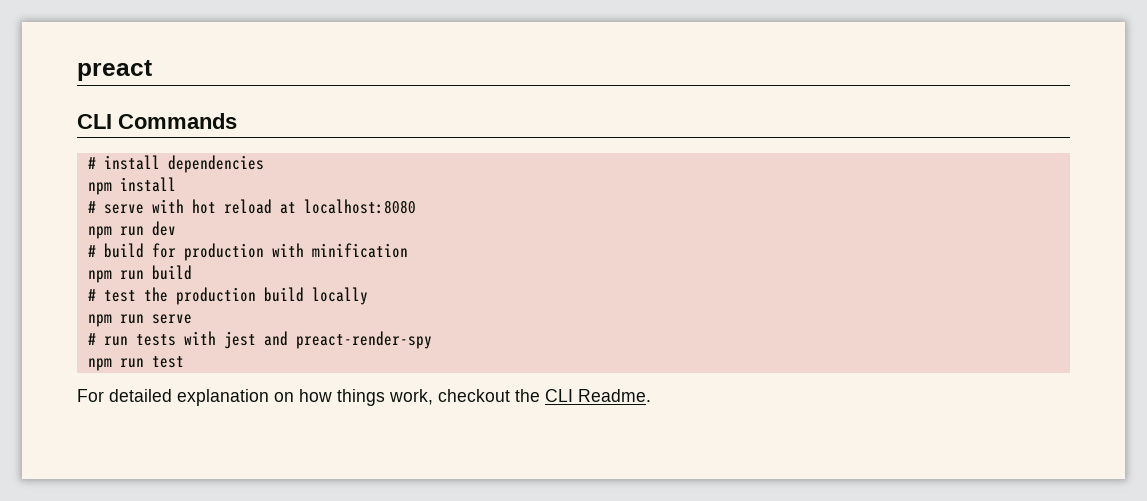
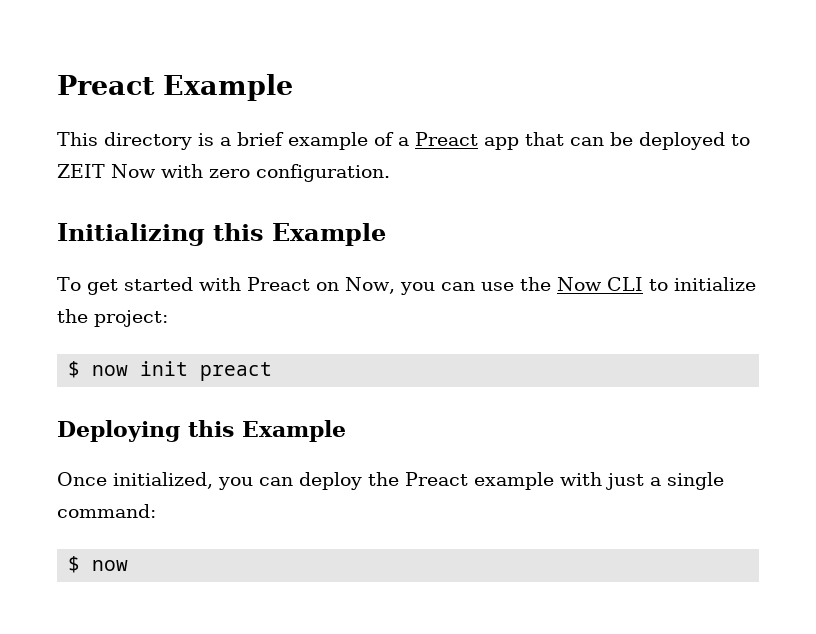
[77,60,152,81] [77,113,237,129] [87,155,264,173] [87,177,176,195] [87,199,416,214] [87,221,176,239] [87,243,408,261] [87,265,192,283] [87,287,368,305] [87,314,192,327] [87,331,432,349] [87,356,184,371] [77,389,651,406] preact // CLI Commands // # install dependencies // npm install // # serve with hot reload at localhost:8080 // npm run dev // # build for production with minification // npm run build // # test the production build locally // npm run serve // # run tests with jest and preact-render-spy // npm run test // For detailed explanation on how things work, checkout the CLI Readme. -> [57,74,293,101] [57,132,750,150] [57,164,390,182] [57,223,386,246] [57,277,756,295] [57,309,168,327] [68,361,273,381] [57,420,346,442] [57,472,724,490] [57,504,156,518] [68,556,129,573] Preact Example // This directory is a brief example of a Preact app that can be deployed to ZEIT Now with zero configuration. // Initializing this Example // To get started with Preact on Now, you can use the Now CLI to initialize the project: // $ now init preact // Deploying this Example // Once initialized, you can deploy the Preact example with just a single command: // $ now

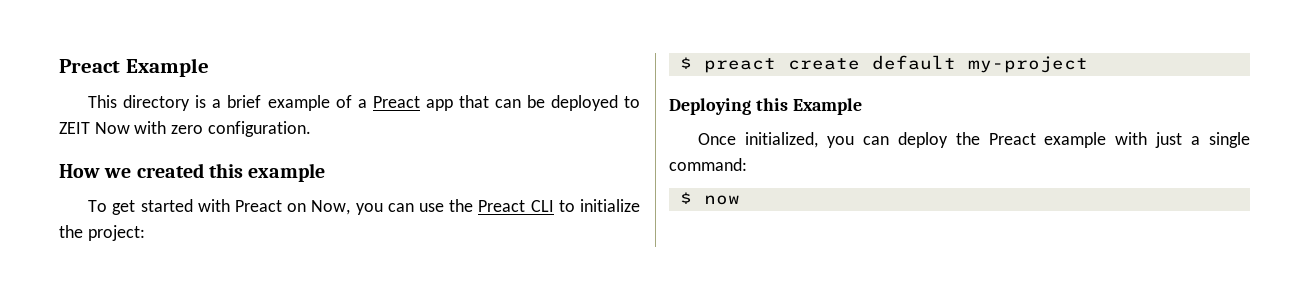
[57,223,386,246] Initializing this Example -> [59,163,326,182] How we created this example
[556,277,602,291] Now -> [478,200,526,212] Preact
[92,361,189,376] now init -> (692, 63) none
(273, 371) none -> [787,55,1088,73] create default my-project

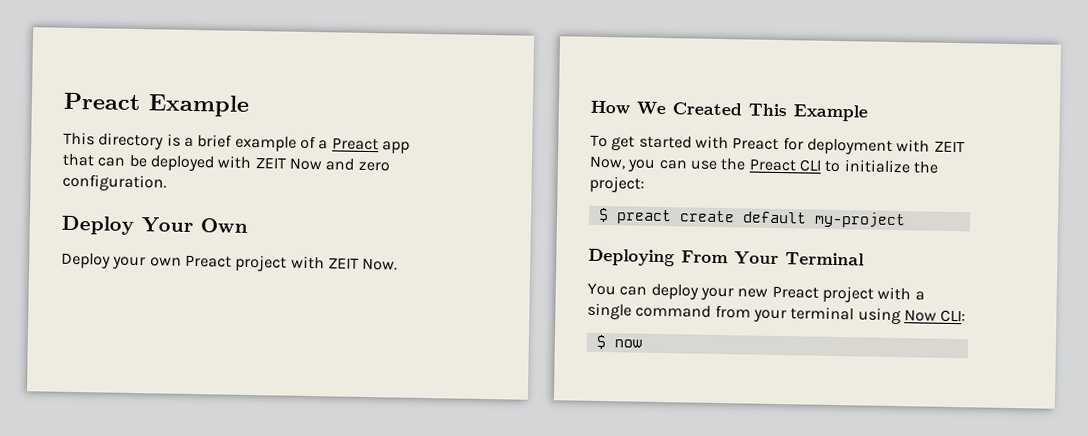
[623,96,640,108] to -> [217,155,253,169] with
[134,121,167,134] with -> [325,158,355,171] and
[59,163,326,182] How we created this example -> [61,215,248,235] [61,252,399,272] [590,100,868,122] Deploy Your Own // Deploy your own Preact project with ZEIT Now. // How We Created This Example
[287,203,307,212] on -> [782,137,965,155] for deployment with ZEIT
[755,98,862,115] [698,132,1250,148] [669,158,747,171] this Example // Once initialized, you can deploy the Preact example with just a single command: -> [681,250,864,266] [587,282,925,303] [587,302,967,325] From Your Terminal // You can deploy your new Preact project with a single command from your terminal using Now CLI:

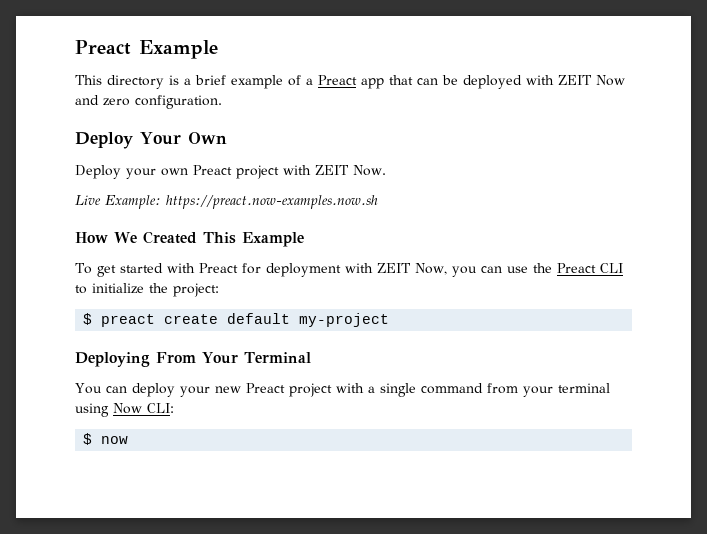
(399, 264) none -> [75,195,378,209] // Live Example: https://preact.now-examples.now.sh

